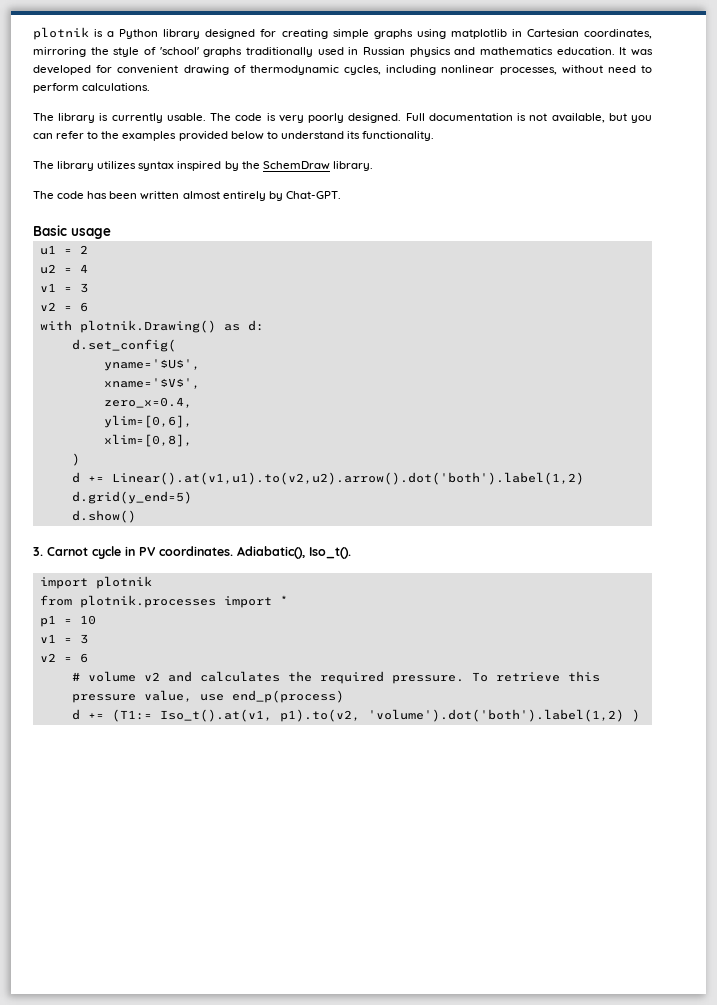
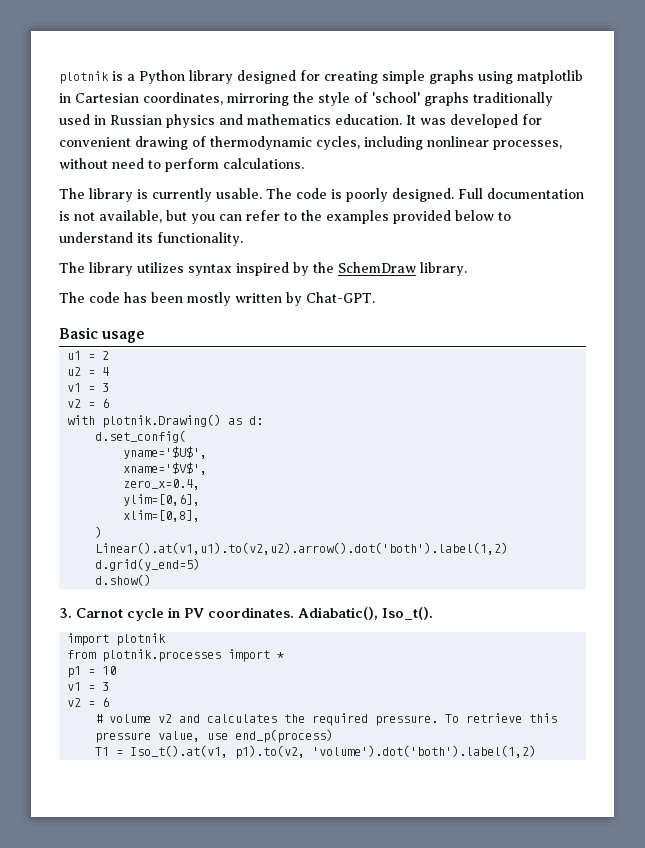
[278,115,304,123] very -> (342, 194) none
[140,191,266,201] written almost entirely -> [187,292,282,306] mostly written
[71,472,104,483] d += -> (103, 532) none
[71,709,152,722] d += (T1:= -> [95,747,124,756] T1 =
[631,709,640,722] ) -> (537, 751) none

